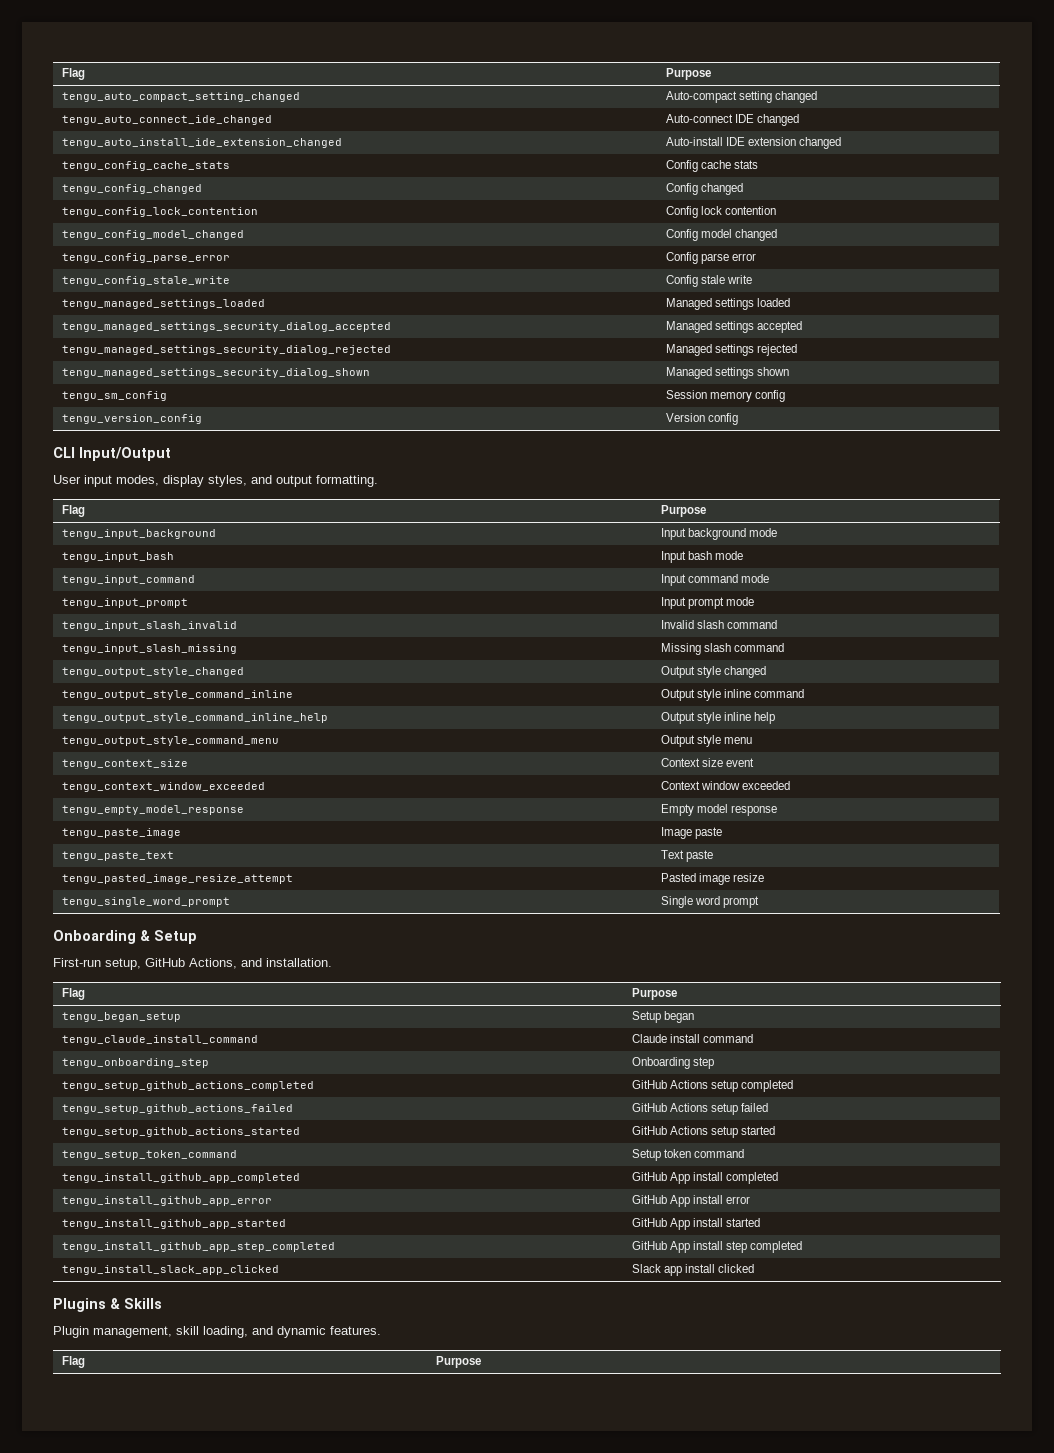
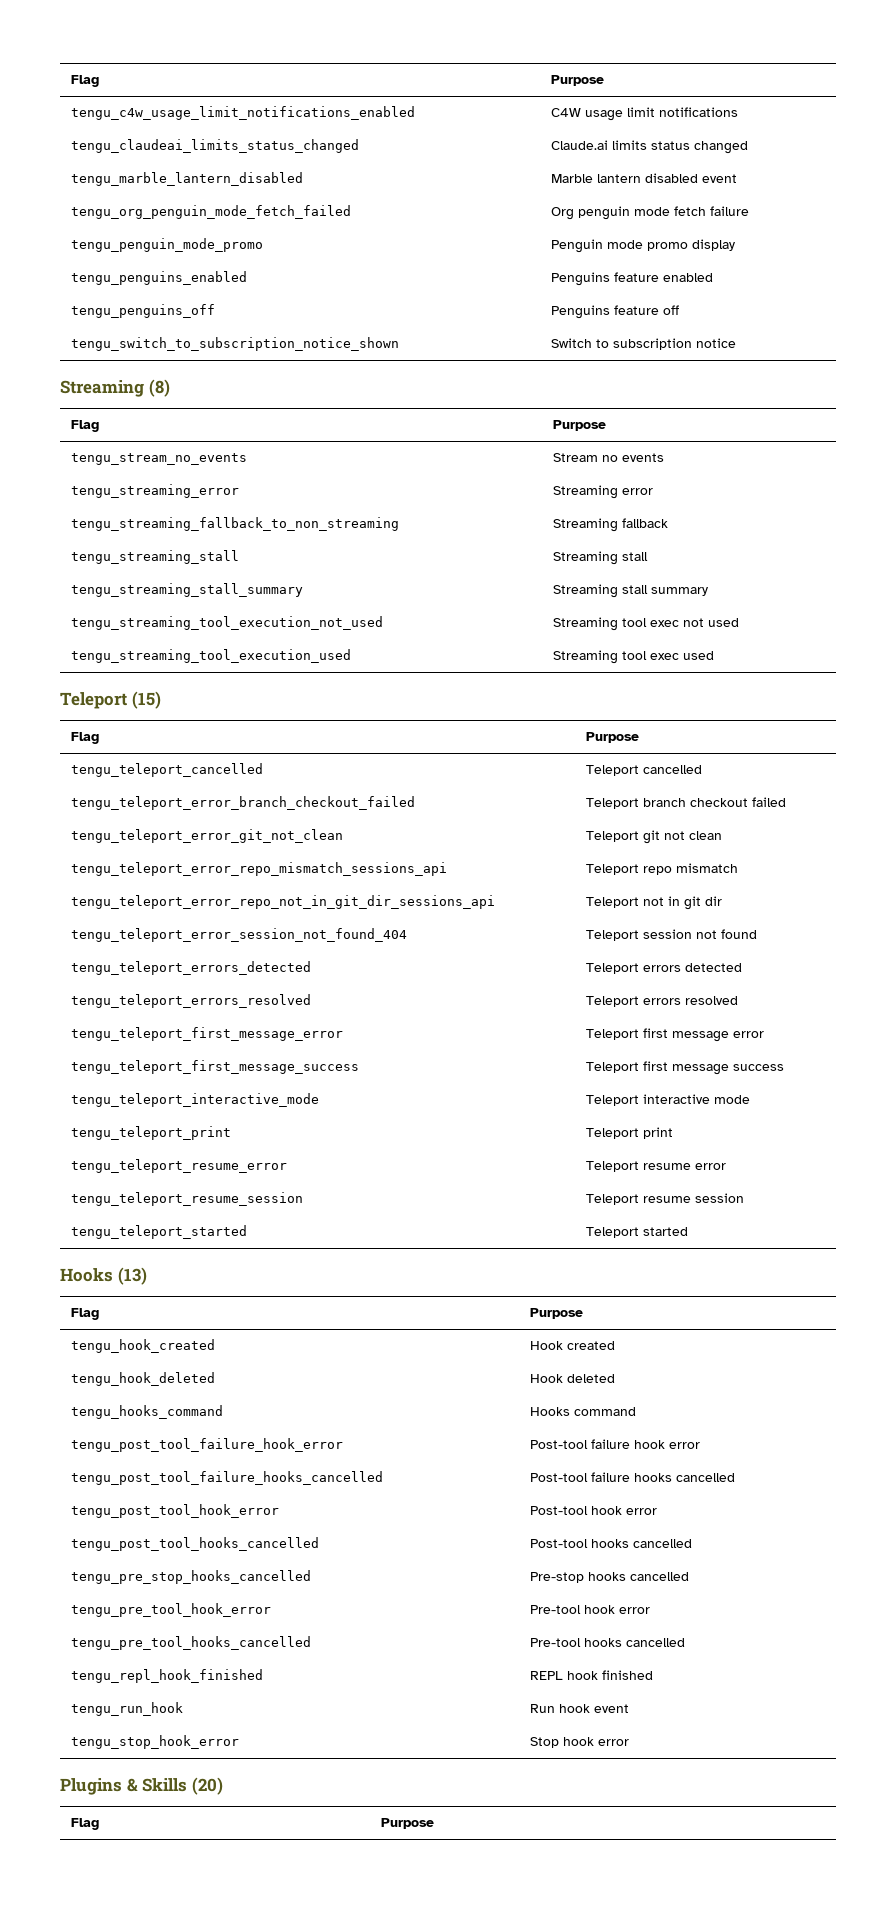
[61,68,85,80] [665,68,711,80] [61,92,300,102] [665,91,818,103] [61,115,272,125] [665,114,800,126] [61,138,342,148] [665,137,842,149] [61,161,230,171] [665,160,759,172] [61,184,202,194] [665,183,743,195] [61,207,258,217] [665,206,777,218] [61,230,244,240] [665,229,778,241] [61,253,230,263] [665,252,757,264] [61,276,230,286] [665,275,753,287] [61,299,265,309] [665,298,791,310] [61,322,391,332] [665,321,803,333] [61,345,391,355] [665,344,798,356] [61,368,370,378] [665,367,790,379] [61,391,167,401] [665,390,786,402] [61,414,202,424] [665,413,738,425] [53,447,171,461] [53,475,378,487] [61,505,85,517] [660,505,706,517] [61,529,216,539] [660,528,778,540] [61,552,174,562] [660,551,744,563] [61,575,195,585] [660,574,770,586] [61,598,188,608] [660,597,755,609] [61,621,237,631] [660,620,778,629] [61,644,237,654] [660,643,785,655] [61,667,244,677] [660,666,767,678] [61,690,293,700] [660,689,805,701] [61,713,328,723] [660,712,776,724] [61,736,279,746] [660,735,753,747] [61,759,188,769] [660,758,755,767] [61,782,265,792] [660,781,791,790] [61,805,244,815] [660,804,778,816] [61,828,181,838] [660,827,722,839] [61,851,174,861] [660,850,713,862] [61,874,293,884] [660,873,765,885] [61,897,230,907] [660,896,760,908] [53,930,197,944] [53,958,332,970] [61,988,85,1000] [631,988,677,1000] [61,1012,181,1022] [631,1011,694,1023] [61,1035,258,1045] [631,1034,754,1043] [61,1058,209,1068] [631,1057,714,1069] [61,1081,314,1091] [631,1080,794,1092] [61,1104,293,1114] [631,1103,769,1115] [61,1127,300,1137] [631,1126,776,1138] [61,1150,237,1160] [631,1149,745,1161] [61,1173,300,1183] [631,1172,779,1184] [61,1196,272,1206] [631,1195,751,1207] [61,1219,286,1229] [631,1218,761,1230] [61,1242,335,1252] [631,1241,803,1253] [61,1265,279,1275] [631,1264,755,1276] [53,1298,162,1312] [53,1326,381,1338] Flag | Purpose // tengu_auto_compact_setting_changed | Auto-compact setting changed // tengu_auto_connect_ide_changed | Auto-connect IDE changed // tengu_auto_install_ide_extension_changed | Auto-install IDE extension changed // tengu_config_cache_stats | Config cache stats // tengu_config_changed | Config changed // tengu_config_lock_contention | Config lock contention // tengu_config_model_changed | Config model changed // tengu_config_parse_error | Config parse error // tengu_config_stale_write | Config stale write // tengu_managed_settings_loaded | Managed settings loaded // tengu_managed_settings_security_dialog_accepted | Managed settings accepted // tengu_managed_settings_security_dialog_rejected | Managed settings rejected // tengu_managed_settings_security_dialog_shown | Managed settings shown // tengu_sm_config | Session memory config // tengu_version_config | Version config // CLI Input/Output // User input modes, display styles, and output formatting. // Flag | Purpose // tengu_input_background | Input background mode // tengu_input_bash | Input bash mode // tengu_input_command | Input command mode // tengu_input_prompt | Input prompt mode // tengu_input_slash_invalid | Invalid slash command // tengu_input_slash_missing | Missing slash command // tengu_output_style_changed | Output style changed // tengu_output_style_command_inline | Output style inline command // tengu_output_style_command_inline_help | Output style inline help // tengu_output_style_command_menu | Output style menu // tengu_context_size | Context size event // tengu_context_window_exceeded | Context window exceeded // tengu_empty_model_response | Empty model response // tengu_paste_image | Image paste // tengu_paste_text | Text paste // tengu_pasted_image_resize_attempt | Pasted image resize // tengu_single_word_prompt | Single word prompt // Onboarding & Setup // First-run setup, GitHub Actions, and installation. // Flag | Purpose // tengu_began_setup | Setup began // tengu_claude_install_command | Claude install command // tengu_onboarding_step | Onboarding step // tengu_setup_github_actions_completed | GitHub Actions setup completed // tengu_setup_github_actions_failed | GitHub Actions setup failed // tengu_setup_github_actions_started | GitHub Actions setup started // tengu_setup_token_command | Setup token command // tengu_install_github_app_completed | GitHub App install completed // tengu_install_github_app_error | GitHub App install error // tengu_install_github_app_started | GitHub App install started // tengu_install_github_app_step_completed | GitHub App install step completed // tengu_install_slack_app_clicked | Slack app install clicked // Plugins & Skills // Plugin management, skill loading, and dynamic features. -> [70,75,99,87] [550,75,604,86] [70,106,415,120] [550,107,738,121] [70,139,359,153] [550,140,748,154] [70,172,303,186] [550,173,737,183] [70,205,351,219] [550,206,749,220] [70,238,263,252] [550,239,735,253] [70,271,247,285] [550,272,713,286] [70,304,215,318] [550,305,679,319] [70,337,399,351] [550,338,736,350] [60,379,170,397] [70,420,99,432] [552,420,606,431] [70,453,247,465] [552,453,664,462] [70,484,239,498] [552,485,653,499] [70,517,399,531] [552,518,668,532] [70,550,239,564] [552,551,648,565] [70,583,303,597] [552,584,708,598] [70,616,383,630] [552,617,739,631] [70,649,351,663] [552,650,714,664] [60,691,161,709] [70,732,99,744] [585,732,639,743] [70,763,263,777] [585,765,702,776] [70,796,415,810] [585,797,786,809] [70,829,343,843] [585,830,722,844] [70,862,447,876] [585,863,738,875] [70,895,495,909] [585,896,722,910] [70,928,407,942] [585,929,757,941] [70,961,311,975] [585,963,742,974] [70,994,311,1008] [585,996,738,1007] [70,1027,343,1041] [585,1028,764,1042] [70,1060,359,1074] [585,1061,784,1075] [70,1093,319,1107] [585,1094,750,1106] [70,1126,231,1140] [585,1127,673,1139] [70,1159,287,1173] [585,1161,726,1172] [70,1192,303,1206] [585,1193,744,1205] [70,1225,247,1239] [585,1227,688,1238] [60,1267,147,1285] [70,1308,99,1320] [529,1308,583,1319] [70,1339,215,1353] [529,1341,615,1350] [70,1372,215,1386] [529,1374,615,1383] [70,1405,223,1419] [529,1407,636,1416] [70,1438,343,1452] [529,1439,700,1449] [70,1471,383,1485] [529,1472,735,1482] [70,1504,279,1518] [529,1506,657,1515] [70,1537,319,1551] [529,1539,692,1548] [70,1570,311,1584] [529,1572,689,1583] [70,1603,271,1617] [529,1605,650,1614] [70,1636,311,1650] [529,1638,685,1647] [70,1669,263,1683] [529,1670,653,1680] [70,1702,183,1716] [529,1704,629,1713] [70,1735,239,1749] [529,1737,629,1748] [60,1777,223,1795] Flag | Purpose // tengu_c4w_usage_limit_notifications_enabled | C4W usage limit notifications // tengu_claudeai_limits_status_changed | Claude.ai limits status changed // tengu_marble_lantern_disabled | Marble lantern disabled event // tengu_org_penguin_mode_fetch_failed | Org penguin mode fetch failure // tengu_penguin_mode_promo | Penguin mode promo display // tengu_penguins_enabled | Penguins feature enabled // tengu_penguins_off | Penguins feature off // tengu_switch_to_subscription_notice_shown | Switch to subscription notice // Streaming (8) // Flag | Purpose // tengu_stream_no_events | Stream no events // tengu_streaming_error | Streaming error // tengu_streaming_fallback_to_non_streaming | Streaming fallback // tengu_streaming_stall | Streaming stall // tengu_streaming_stall_summary | Streaming stall summary // tengu_streaming_tool_execution_not_used | Streaming tool exec not used // tengu_streaming_tool_execution_used | Streaming tool exec used // Teleport (15) // Flag | Purpose // tengu_teleport_cancelled | Teleport cancelled // tengu_teleport_error_branch_checkout_failed | Teleport branch checkout failed // tengu_teleport_error_git_not_clean | Teleport git not clean // tengu_teleport_error_repo_mismatch_sessions_api | Teleport repo mismatch // tengu_teleport_error_repo_not_in_git_dir_sessions_api | Teleport not in git dir // tengu_teleport_error_session_not_found_404 | Teleport session not found // tengu_teleport_errors_detected | Teleport errors detected // tengu_teleport_errors_resolved | Teleport errors resolved // tengu_teleport_first_message_error | Teleport first message error // tengu_teleport_first_message_success | Teleport first message success // tengu_teleport_interactive_mode | Teleport interactive mode // tengu_teleport_print | Teleport print // tengu_teleport_resume_error | Teleport resume error // tengu_teleport_resume_session | Teleport resume session // tengu_teleport_started | Teleport started // Hooks (13) // Flag | Purpose // tengu_hook_created | Hook created // tengu_hook_deleted | Hook deleted // tengu_hooks_command | Hooks command // tengu_post_tool_failure_hook_error | Post-tool failure hook error // tengu_post_tool_failure_hooks_cancelled | Post-tool failure hooks cancelled // tengu_post_tool_hook_error | Post-tool hook error // tengu_post_tool_hooks_cancelled | Post-tool hooks cancelled // tengu_pre_stop_hooks_cancelled | Pre-stop hooks cancelled // tengu_pre_tool_hook_error | Pre-tool hook error // tengu_pre_tool_hooks_cancelled | Pre-tool hooks cancelled // tengu_repl_hook_finished | REPL hook finished // tengu_run_hook | Run hook event // tengu_stop_hook_error | Stop hook error // Plugins & Skills (20)

